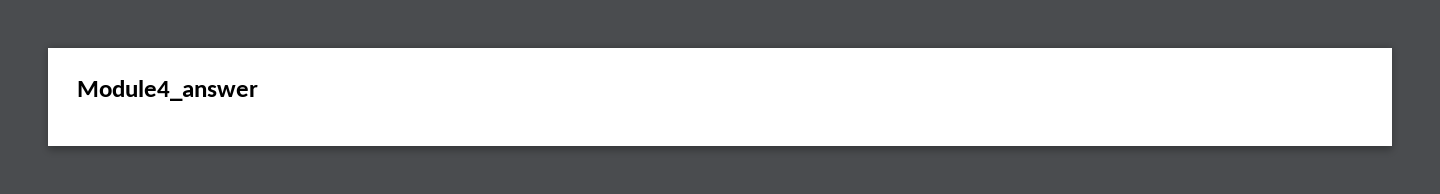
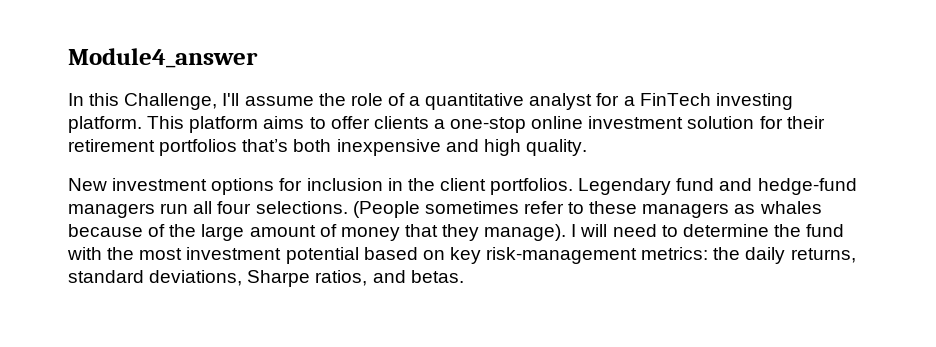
(258, 90) none -> [68,93,793,110] [68,116,825,133] [68,139,587,156] [68,178,857,195] [68,201,822,218] [68,224,845,241] [67,247,856,264] [68,270,464,287] // In this Challenge, I'll assume the role of a quantitative analyst for a FinTech investing platform. This platform aims to offer clients a one-stop online investment solution for their retirement portfolios that’s both inexpensive and high quality. // New investment options for inclusion in the client portfolios. Legendary fund and hedge-fund managers run all four selections. (People sometimes refer to these managers as whales because of the large amount of money that they manage). I will need to determine the fund with the most investment potential based on key risk-management metrics: the daily returns, standard deviations, Sharpe ratios, and betas.

